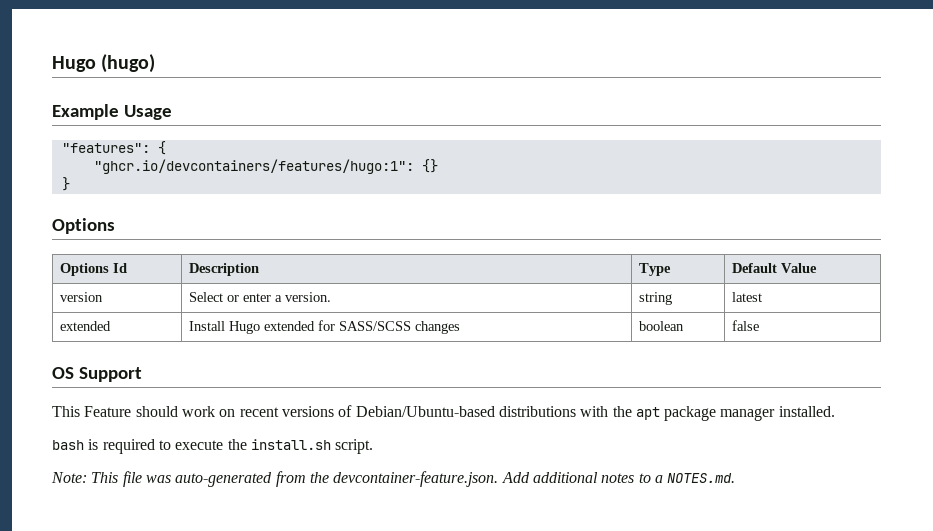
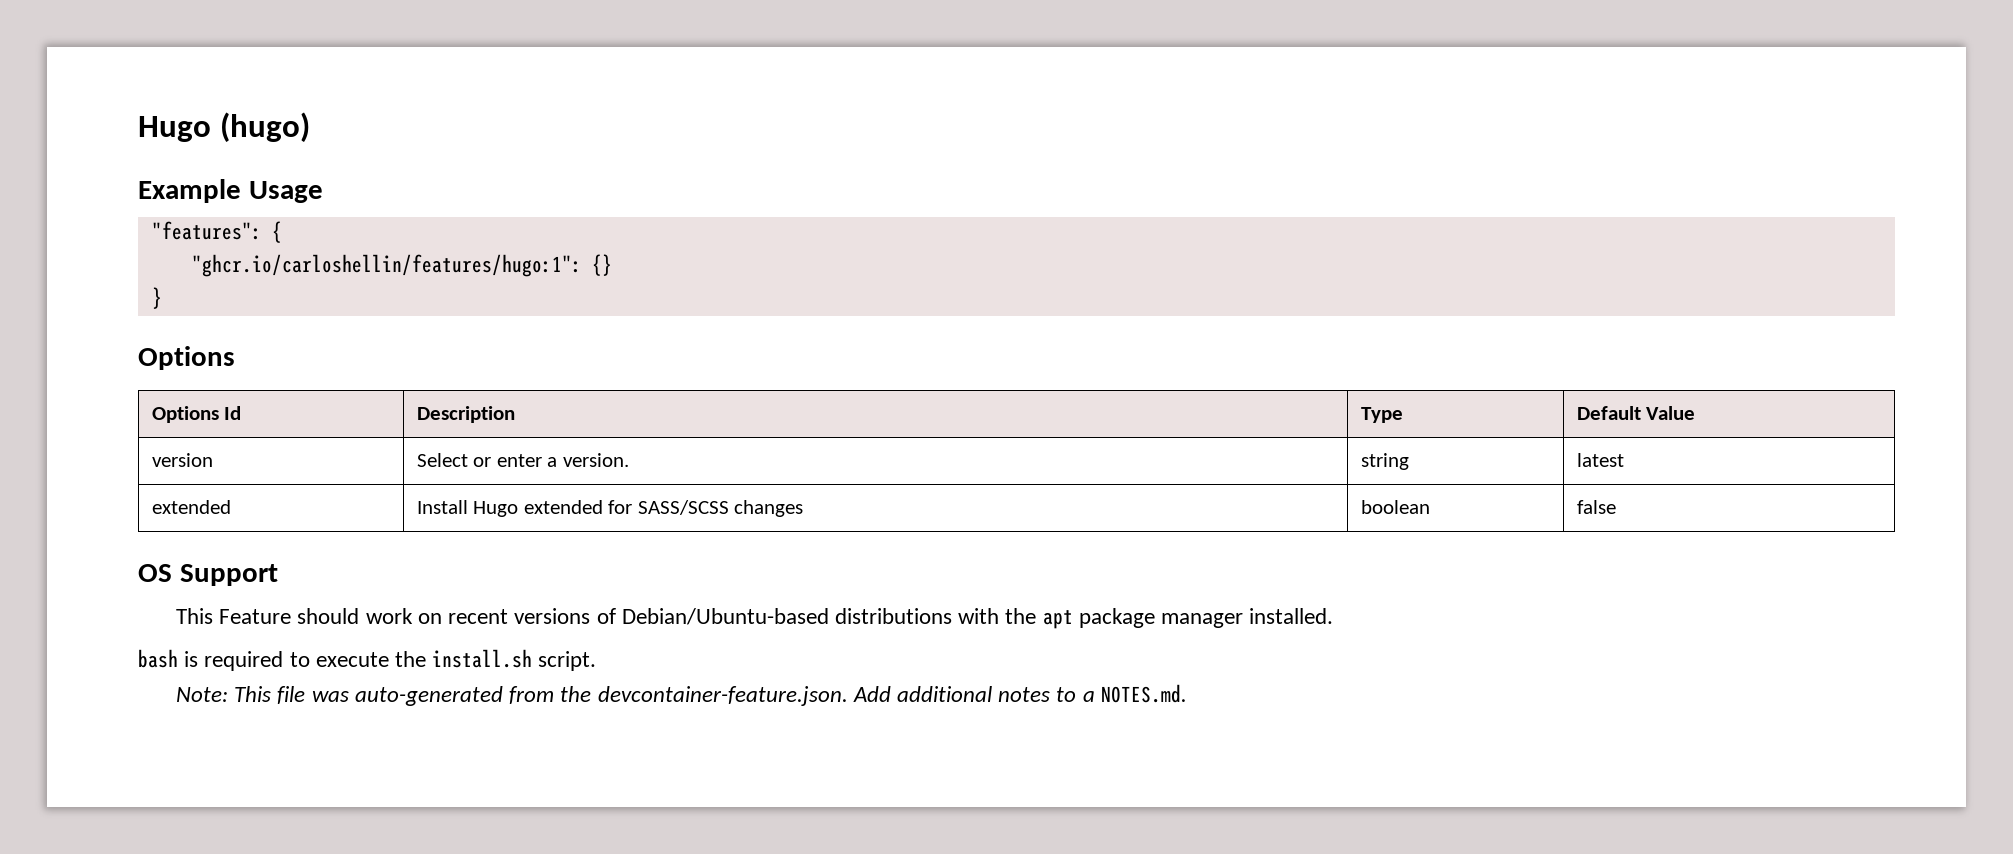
[93,159,414,174] "ghcr.io/devcontainers/features/hugo:1": -> [191,254,582,277] "ghcr.io/carloshellin/features/hugo:1":

